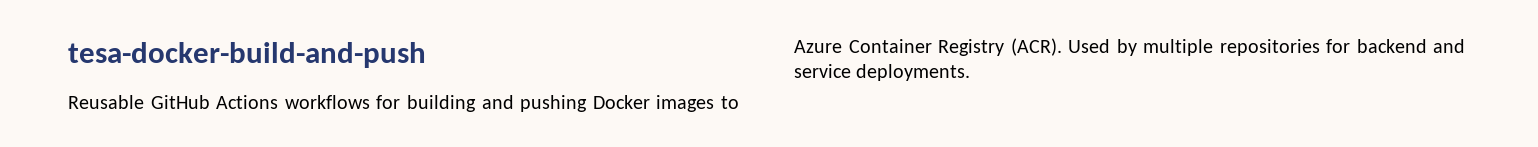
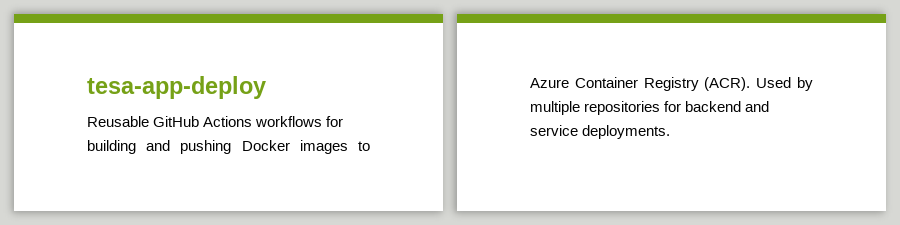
[68,42,426,68] tesa-docker-build-and-push -> [87,76,266,99] tesa-app-deploy

